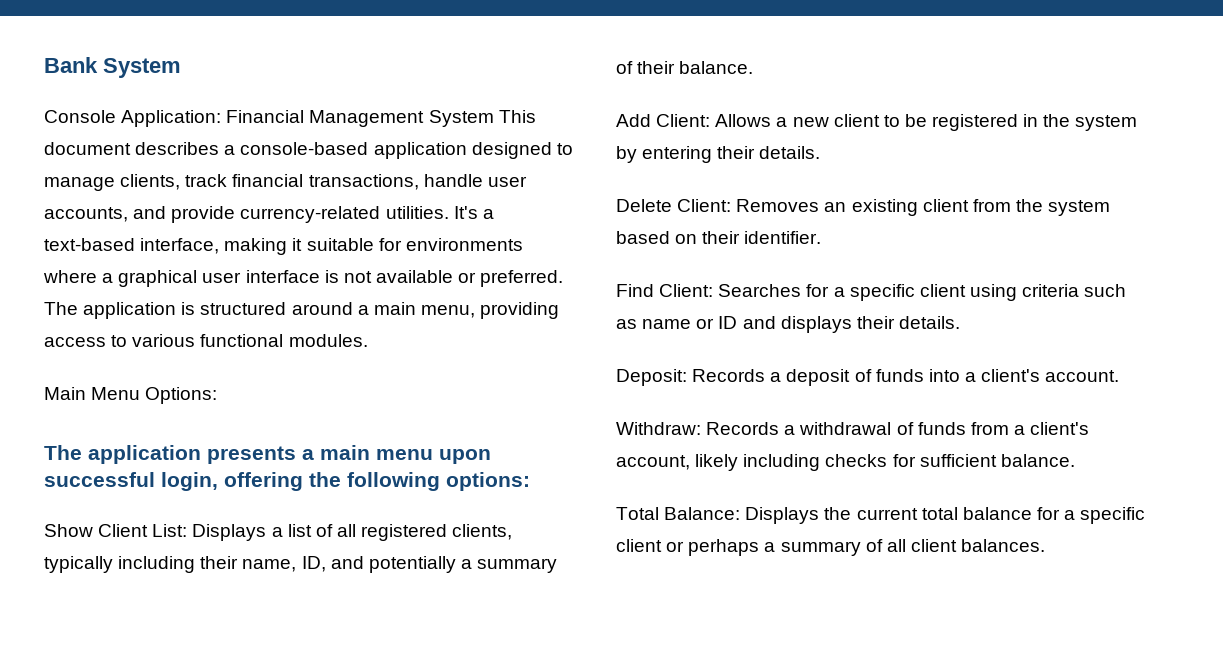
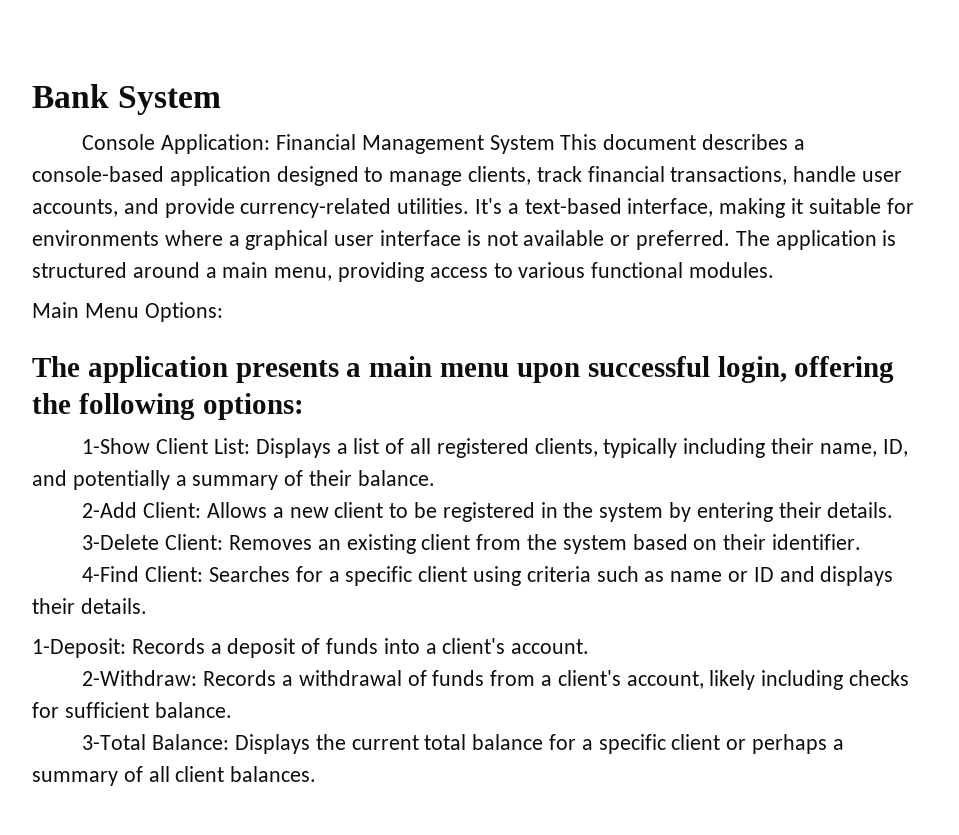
[44,524,93,537] Show -> [82,438,151,454] 1-Show
[616,114,651,127] Add -> [82,502,138,518] 2-Add
[616,199,672,212] Delete -> [82,534,160,550] 3-Delete
[616,284,654,297] Find -> [82,566,140,582] 4-Find
[616,369,687,386] Deposit: -> [32,638,126,658] 1-Deposit:
[616,422,701,435] Withdraw: -> [82,670,198,686] 2-Withdraw:
[616,507,659,520] Total -> [82,734,147,750] 3-Total

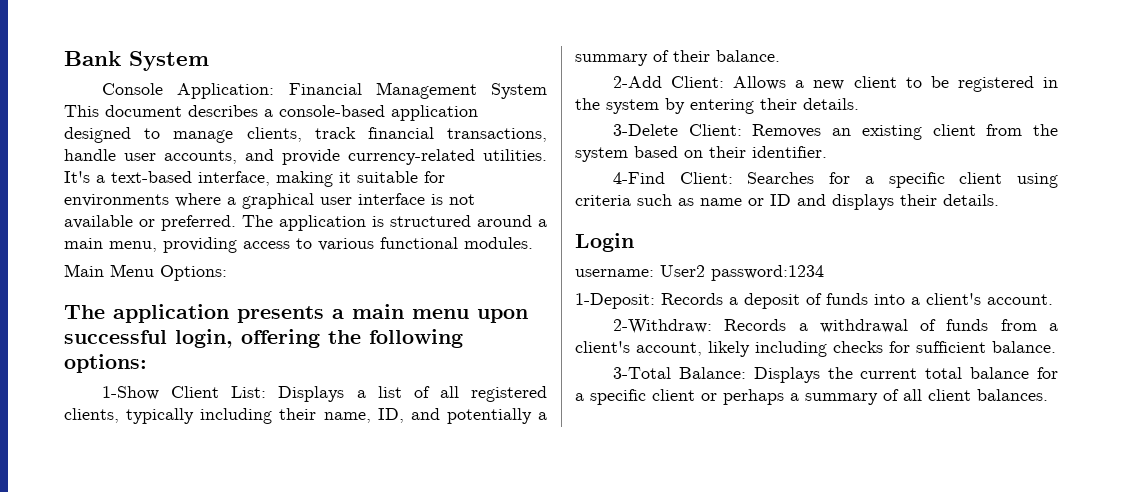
(147, 606) none -> [575,233,634,252] [575,265,824,281] // Login // username: User2 password:1234

